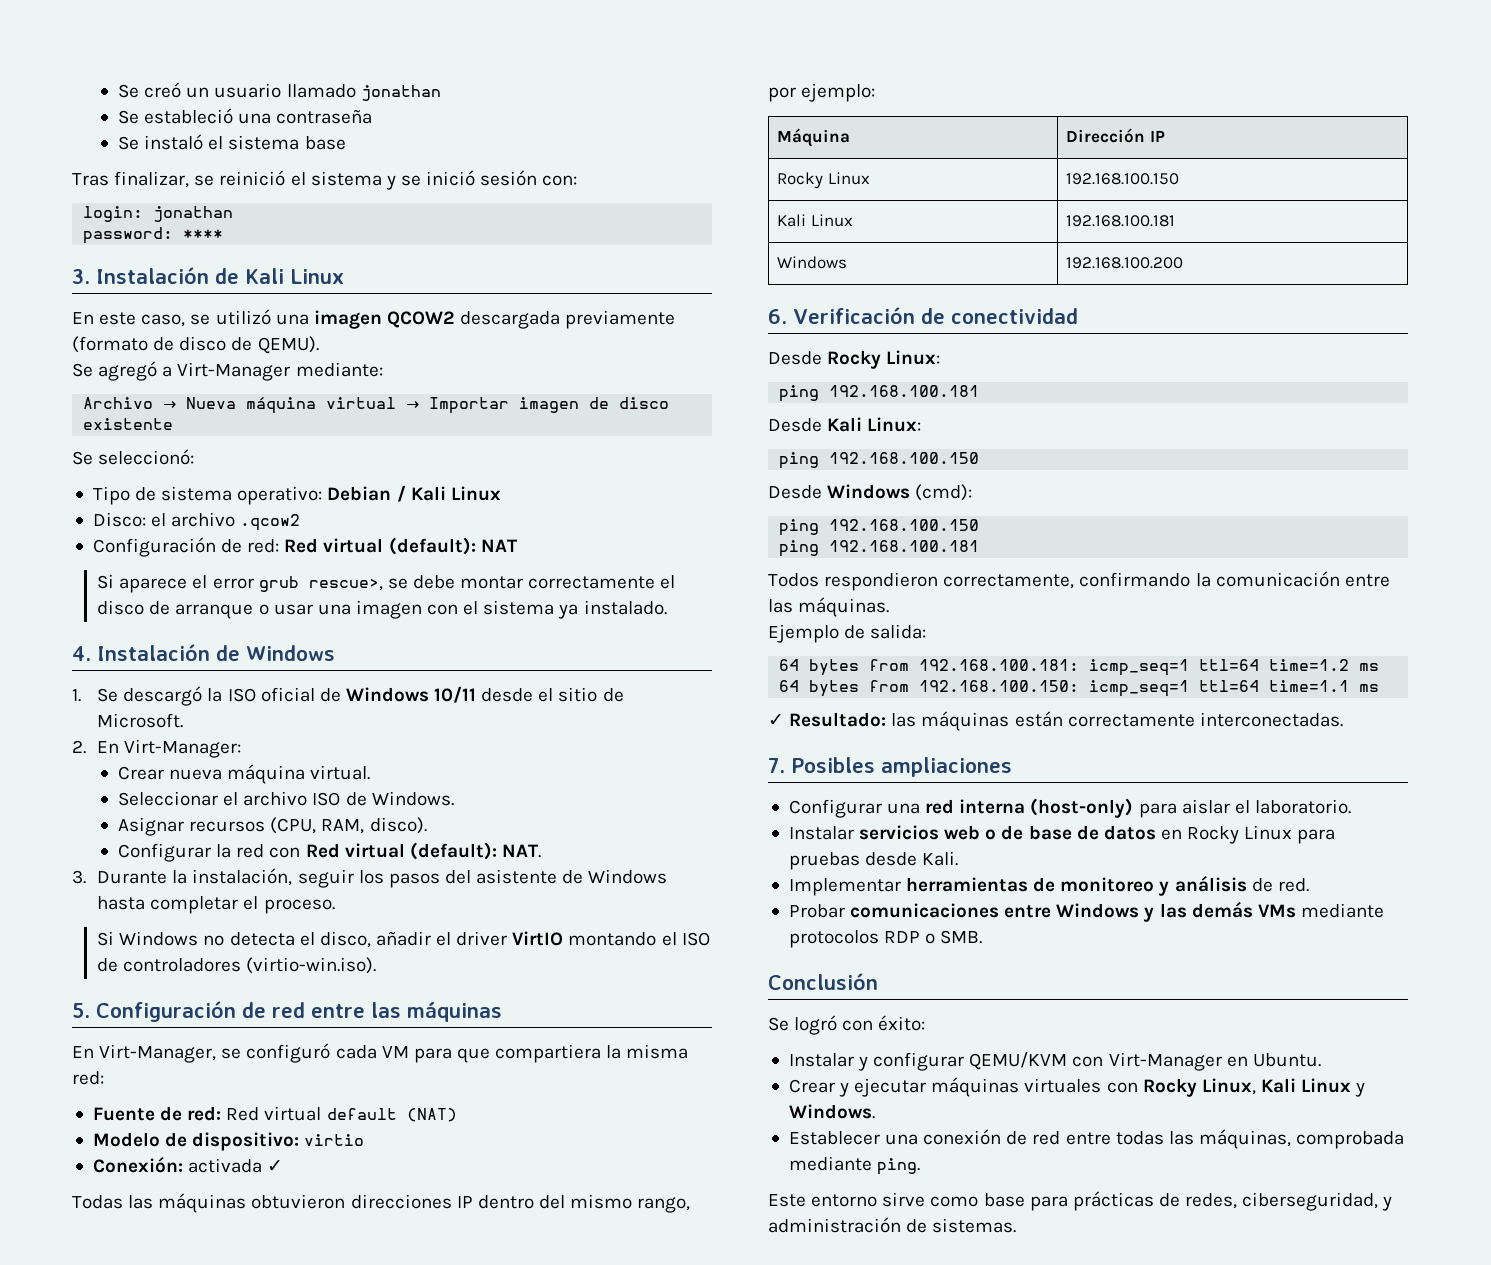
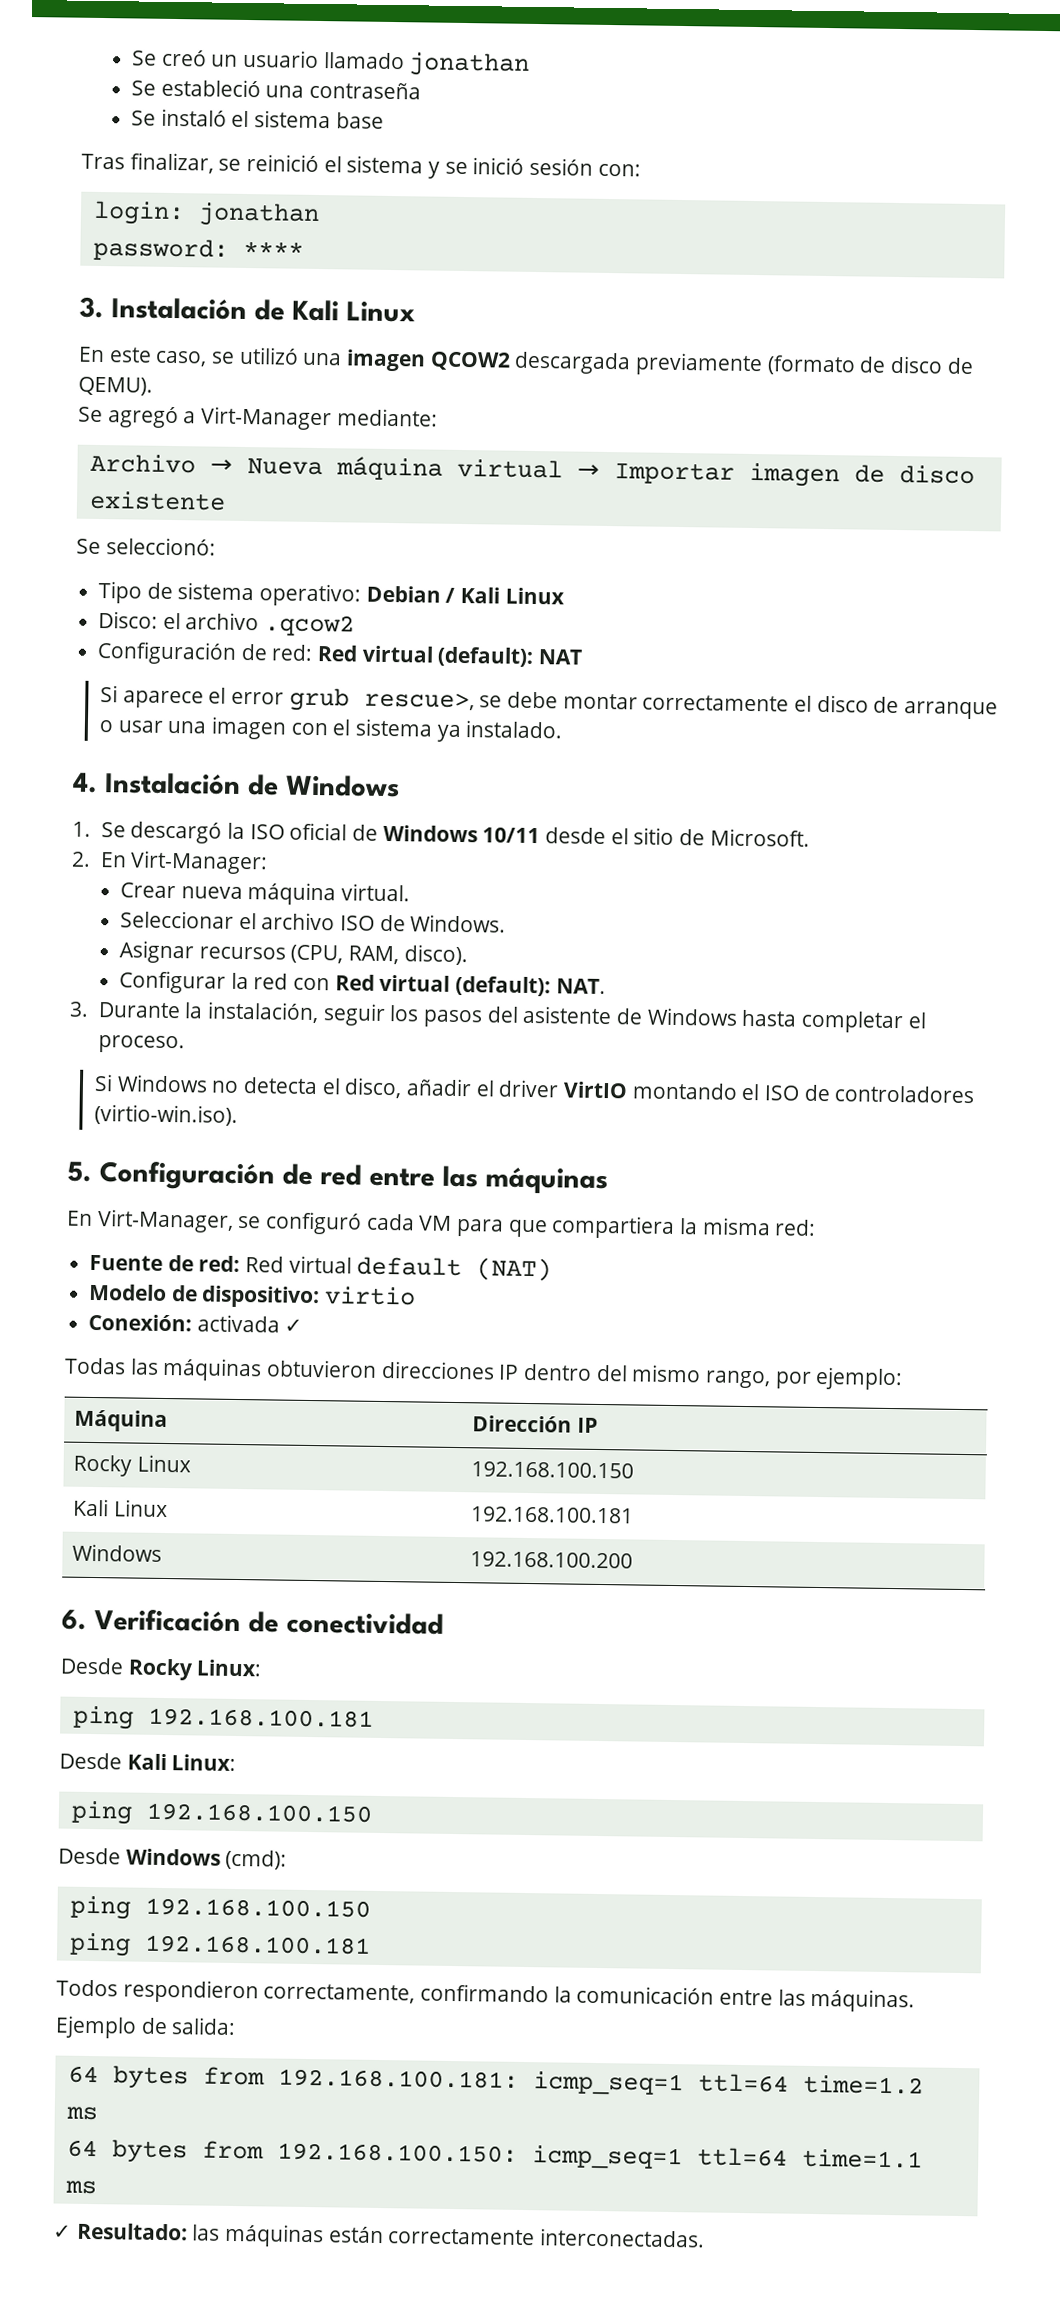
[768,757,1012,777] [788,798,1351,818] [788,825,1336,844] [788,851,959,870] [788,876,1309,896] [788,902,1384,922] [788,930,983,948] [768,973,878,990] [768,1015,926,1035] [788,1052,1321,1071] [788,1077,1366,1097] [788,1104,875,1119] [788,1129,1405,1149] [788,1156,921,1175] [768,1191,1393,1211] [768,1217,1017,1233] // 7. Posibles ampliaciones // Configurar una red interna (host-only) para aislar el laboratorio. // Instalar servicios web o de base de datos en Rocky Linux para pruebas desde Kali. // Implementar herramientas de monitoreo y análisis de red. // Probar comunicaciones entre Windows y las demás VMs mediante protocolos RDP o SMB. // Conclusión // Se logró con éxito: // Instalar y configurar QEMU/KVM con Virt-Manager en Ubuntu. // Crear y ejecutar máquinas virtuales con Rocky Linux, Kali Linux y Windows. // Establecer una conexión de red entre todas las máquinas, comprobada mediante ping. // Este entorno sirve como base para prácticas de redes, ciberseguridad, y administración de sistemas. -> (706, 2238) none

